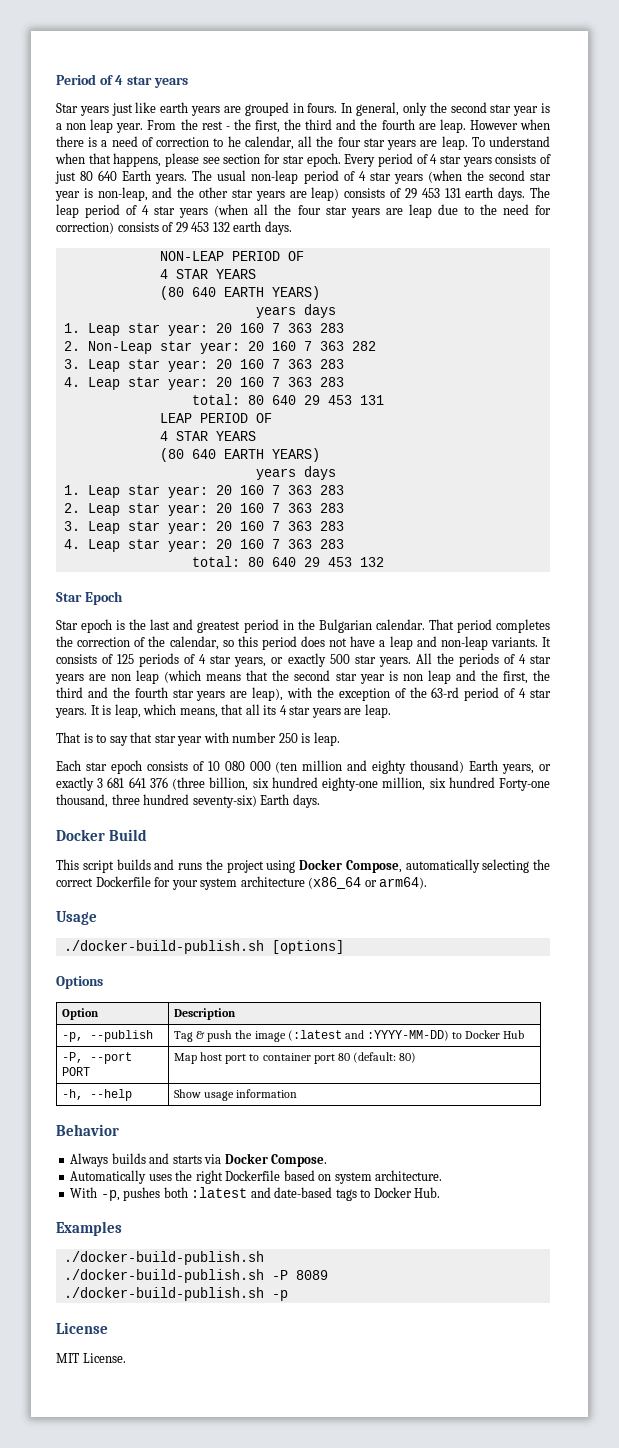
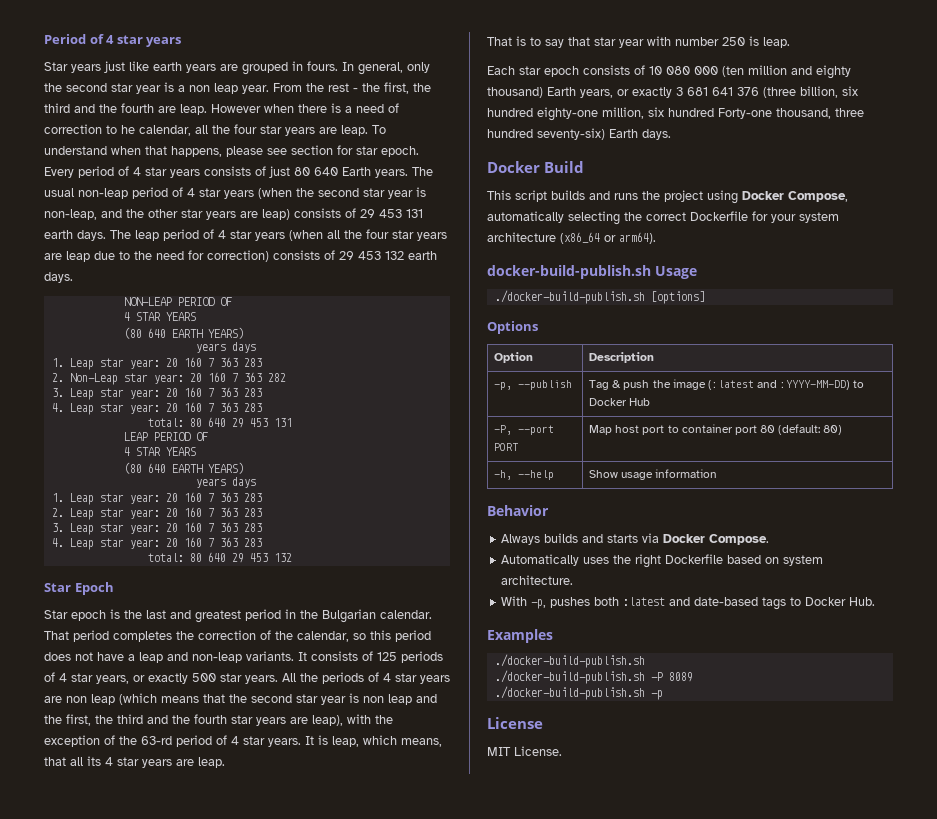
(428, 883) none -> [487,265,651,279] docker-build-publish.sh

